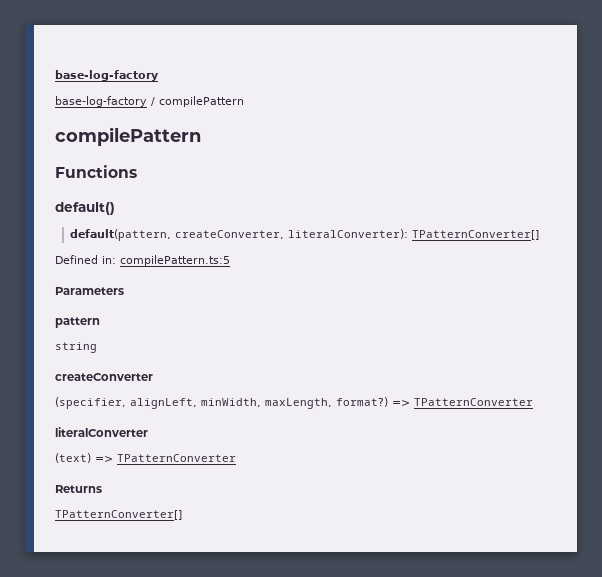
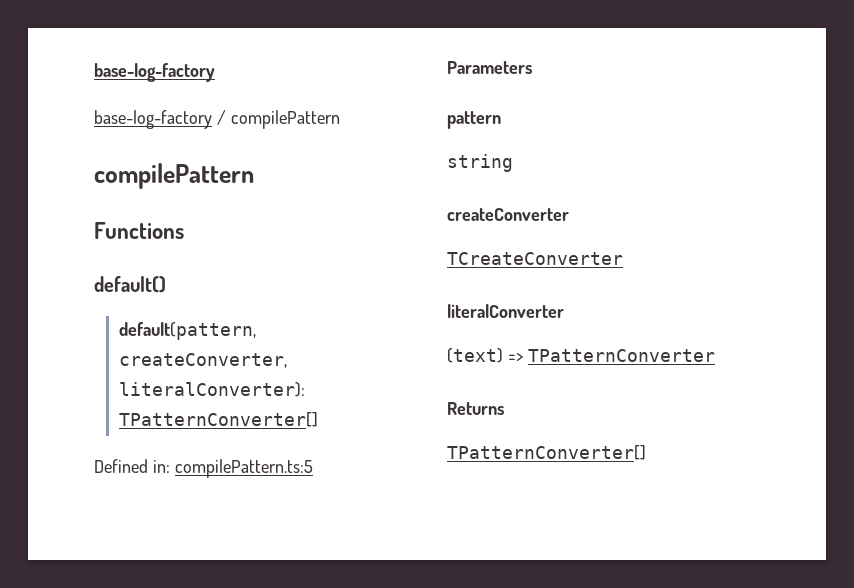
[55,397,533,409] (specifier, alignLeft, minWidth, maxLength, format?) => TPatternConverter -> [447,252,623,265] TCreateConverter

